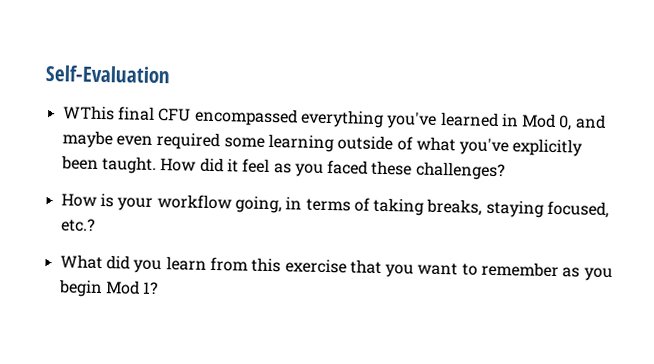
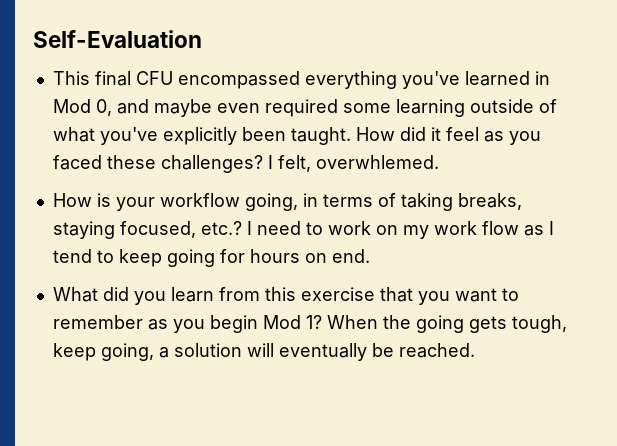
[62,105,115,121] WThis -> [52,71,90,85] This
(505, 171) none -> [267,155,439,172] I felt, overwhlemed.
(95, 225) none -> [246,221,554,239] [52,249,370,267] I need to work on my work flow as I tend to keep going for hours on end.
(159, 288) none -> [326,315,567,333] [52,343,475,361] When the going gets tough, keep going, a solution will eventually be reached.

